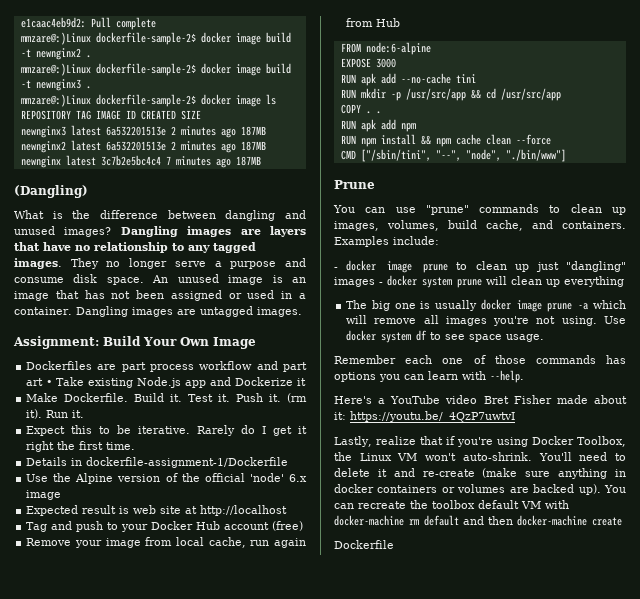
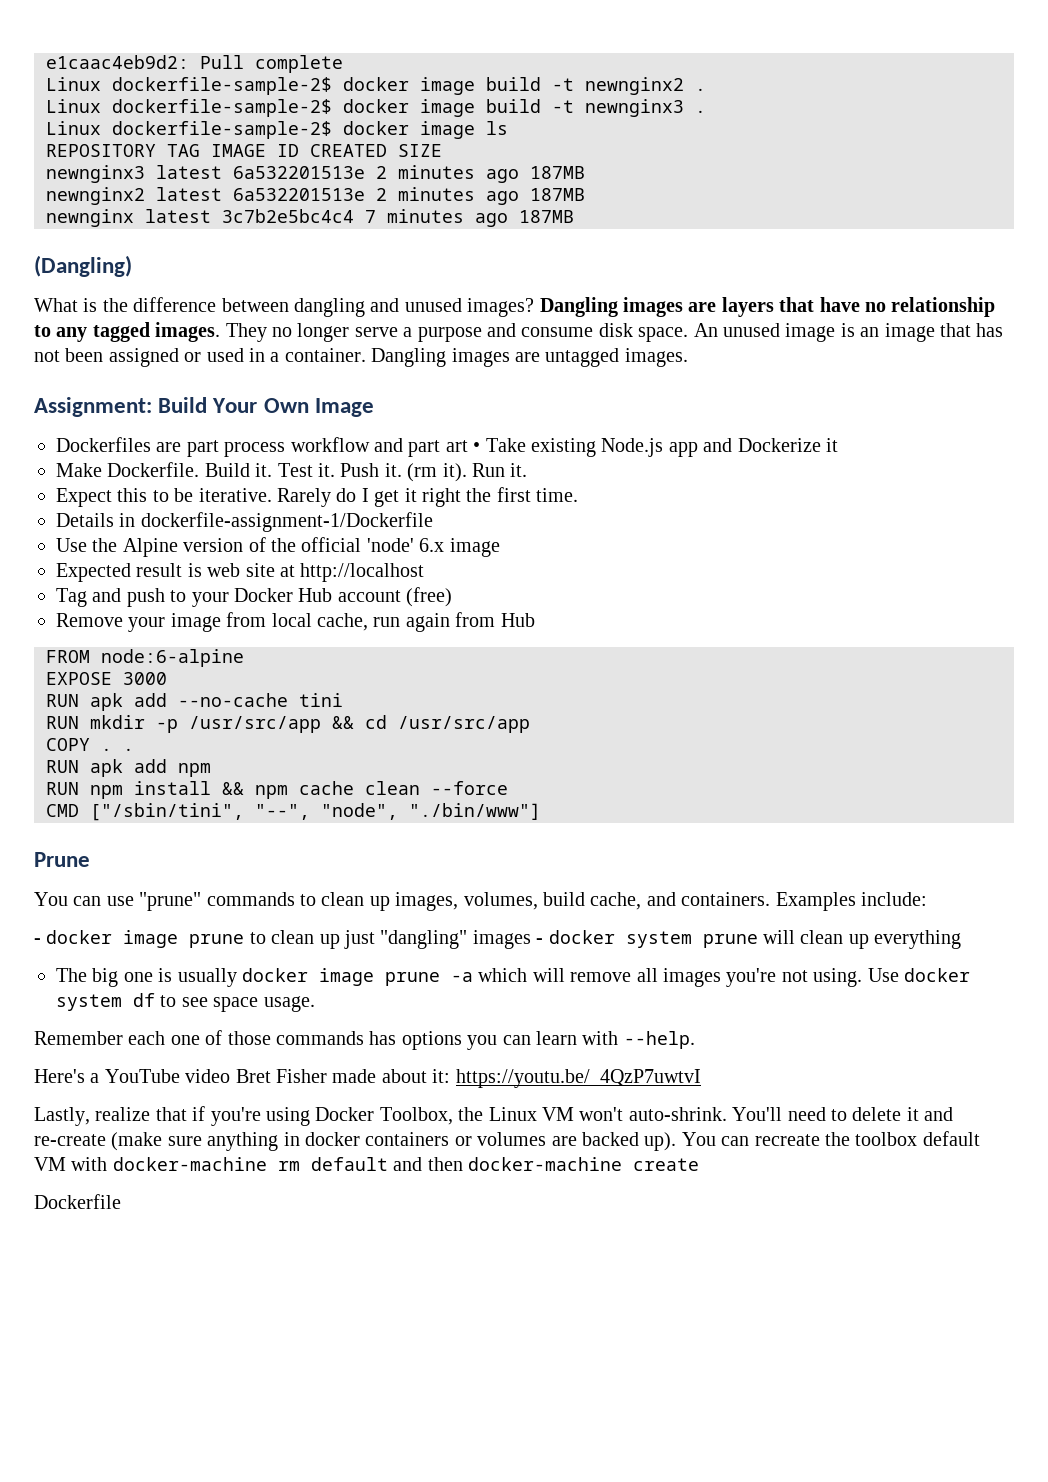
[20,32,91,45] mmzare@:)Linux -> [46,77,101,91] Linux
[20,63,91,76] mmzare@:)Linux -> [46,99,101,113] Linux
[20,94,91,107] mmzare@:)Linux -> [46,121,101,135] Linux

